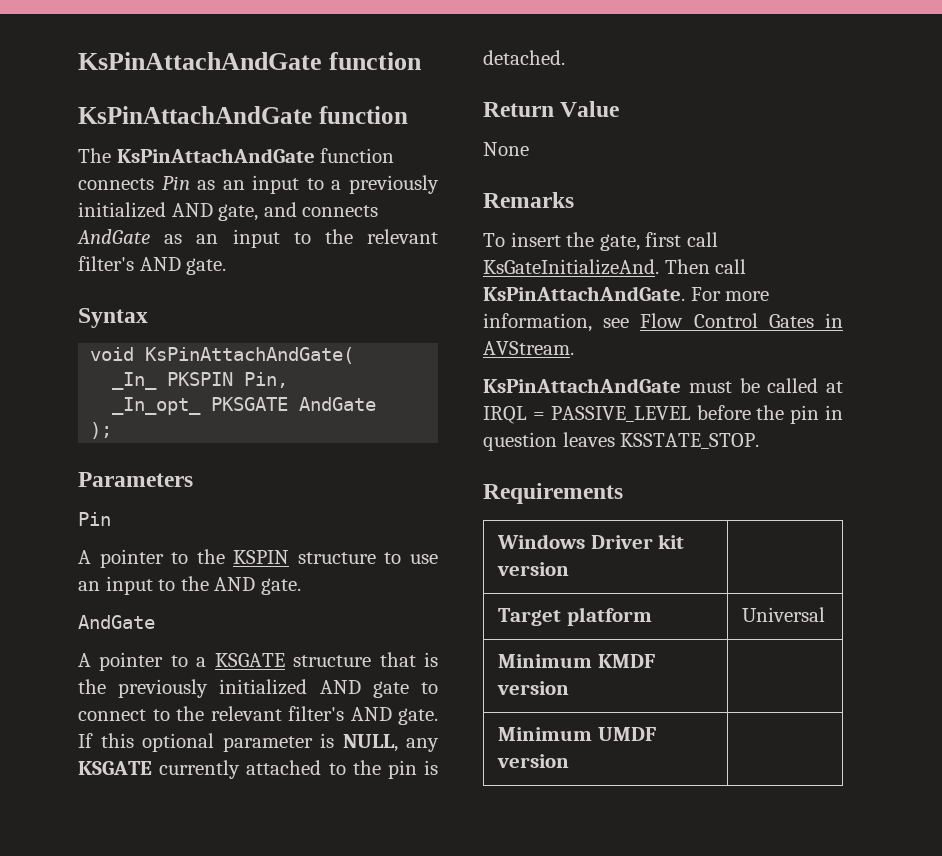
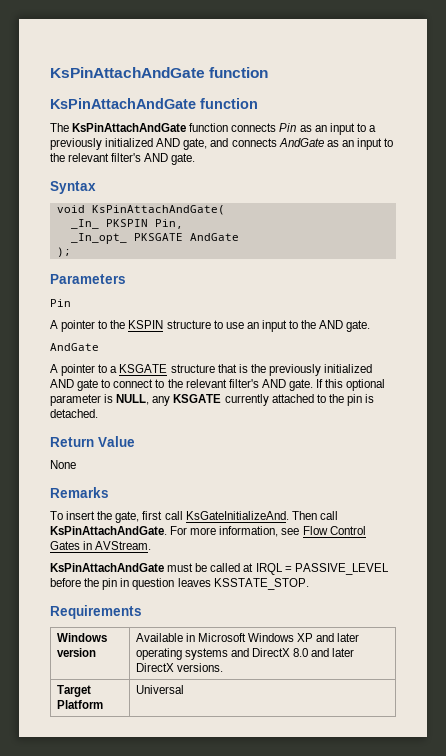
[590,534,685,549] [497,562,570,576] Driver kit version | -> [56,648,96,657] [135,633,360,642] [135,648,355,660] [135,663,223,672] version | Available in Microsoft Windows XP and later operating systems and DirectX 8.0 and later DirectX versions.
[566,607,652,626] platform -> [56,700,103,709] Platform
[498,654,655,668] [497,681,570,695] [498,727,656,741] [497,754,570,768] // Minimum KMDF version | // Minimum UMDF version | -> (184, 689) none

